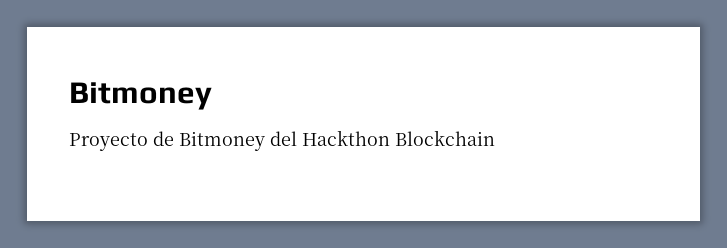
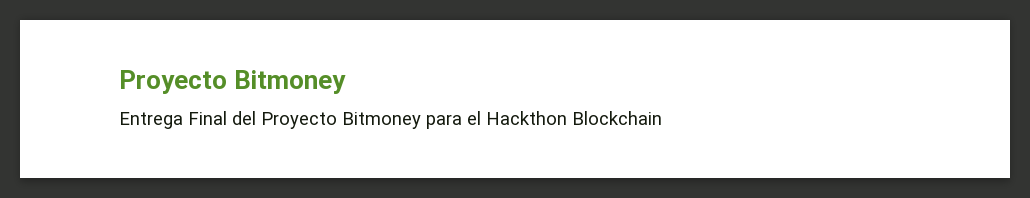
(69, 96) none -> [119,70,227,94] Proyecto
[69,131,297,151] Proyecto de Bitmoney del -> [119,111,481,129] Entrega Final del Proyecto Bitmoney para el

